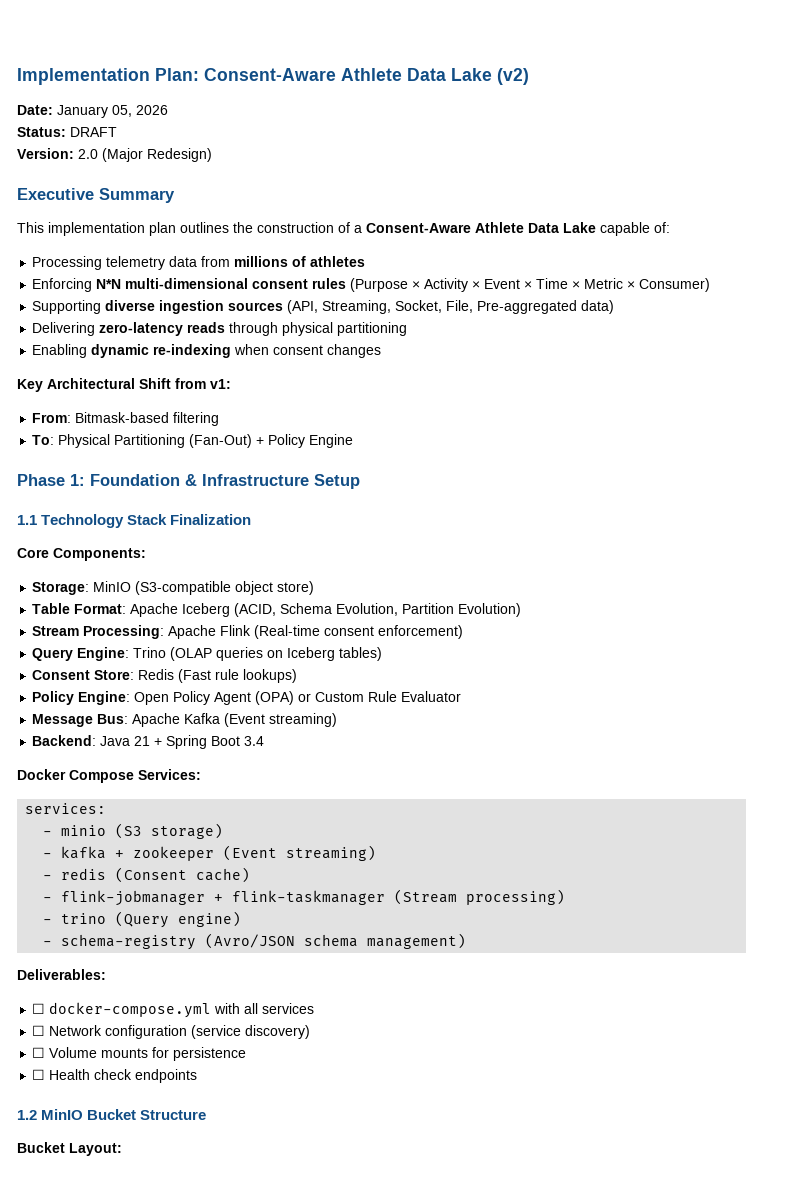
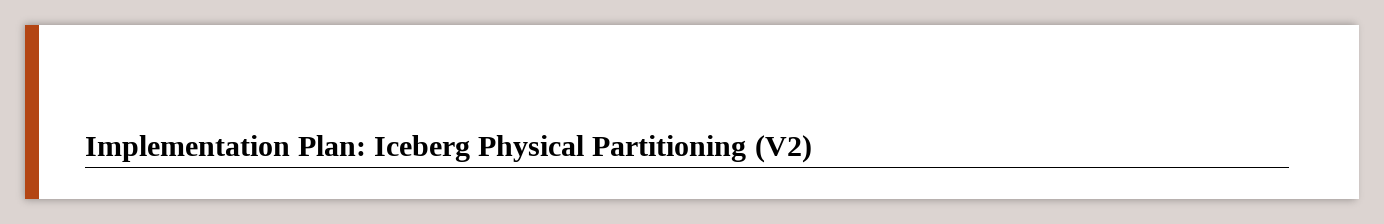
[204,68,529,85] [17,105,168,118] [17,127,117,137] [17,148,212,162] [17,188,175,203] [17,222,670,236] [32,256,366,270] [32,278,711,292] [32,300,615,314] [32,322,408,336] [32,344,382,358] [17,378,231,392] [32,412,220,426] [32,434,354,448] [17,474,360,489] [17,514,252,528] [17,548,146,561] [32,581,315,595] [32,603,522,617] [32,625,464,639] [32,647,383,661] [32,669,298,683] [32,691,462,705] [32,713,338,727] [32,735,265,749] [17,769,201,783] [25,803,107,814] [43,823,224,839] [43,845,377,861] [43,867,251,883] [43,889,566,906] [43,911,242,928] [43,933,467,950] [17,969,106,980] [32,1002,315,1018] [32,1025,311,1039] [32,1047,247,1061] [32,1069,198,1083] [17,1109,207,1120] [17,1142,122,1156] Consent-Aware Athlete Data Lake (v2) // Date: January 05, 2026 // Status: DRAFT // Version: 2.0 (Major Redesign) // Executive Summary // This implementation plan outlines the construction of a Consent-Aware Athlete Data Lake capable of: // Processing telemetry data from millions of athletes // Enforcing N*N multi-dimensional consent rules (Purpose × Activity × Event × Time × Metric × Consumer) // Supporting diverse ingestion sources (API, Streaming, Socket, File, Pre-aggregated data) // Delivering zero-latency reads through physical partitioning // Enabling dynamic re-indexing when consent changes // Key Architectural Shift from v1: // From: Bitmask-based filtering // To: Physical Partitioning (Fan-Out) + Policy Engine // Phase 1: Foundation & Infrastructure Setup // 1.1 Technology Stack Finalization // Core Components: // Storage: MinIO (S3-compatible object store) // Table Format: Apache Iceberg (ACID, Schema Evolution, Partition Evolution) // Stream Processing: Apache Flink (Real-time consent enforcement) // Query Engine: Trino (OLAP queries on Iceberg tables) // Consent Store: Redis (Fast rule lookups) // Policy Engine: Open Policy Agent (OPA) or Custom Rule Evaluator // Message Bus: Apache Kafka (Event streaming) // Backend: Java 21 + Spring Boot 3.4 // Docker Compose Services: // services: // - minio (S3 storage) // - kafka + zookeeper (Event streaming) // - redis (Consent cache) // - flink-jobmanager + flink-taskmanager (Stream processing) // - trino (Query engine) // - schema-registry (Avro/JSON schema management) // Deliverables: // ☐ docker-compose.yml with all services // ☐ Network configuration (service discovery) // ☐ Volume mounts for persistence // ☐ Health check endpoints // 1.2 MinIO Bucket Structure // Bucket Layout: -> [374,135,812,163] Iceberg Physical Partitioning (V2)

